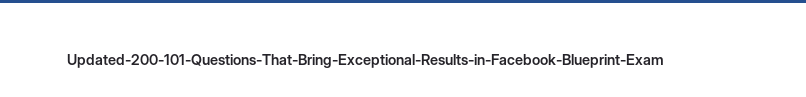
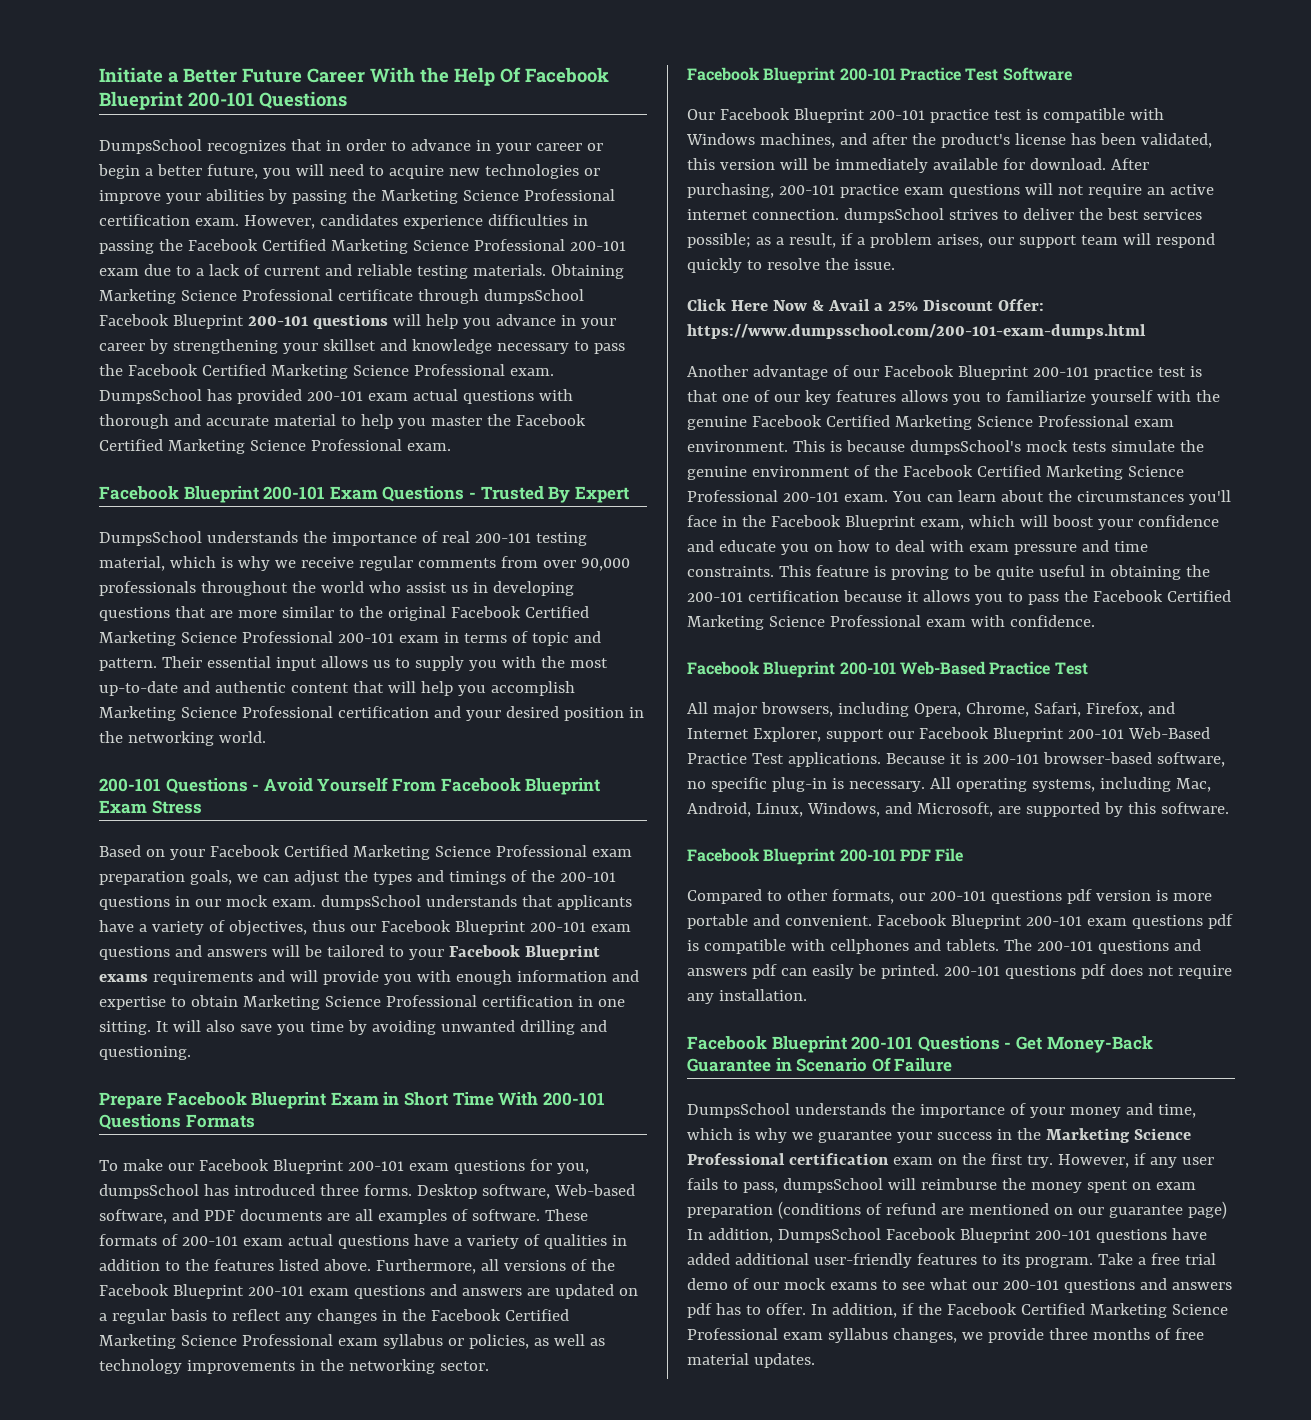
[67,54,664,68] Updated-200-101-Questions-That-Bring-Exceptional-Results-in-Facebook-Blueprint-Exam -> [99,67,609,86] [99,91,347,110] [99,139,603,154] [98,164,600,179] [99,189,615,204] [99,214,588,229] [99,239,626,254] [99,264,624,279] [99,289,584,304] [99,314,616,329] [99,339,625,354] [99,364,554,379] [99,389,573,404] [99,414,586,429] [99,439,451,454] [99,486,629,503] [99,531,587,546] [99,556,630,571] [99,581,574,596] [99,606,589,621] [99,631,601,646] [99,656,608,671] [99,681,575,696] [99,706,644,721] [99,731,266,746] [99,777,601,795] [99,800,202,814] [99,845,632,860] [99,870,616,886] [99,895,632,910] [99,920,631,936] [99,945,600,960] [99,970,639,985] [99,995,625,1010] [99,1020,607,1035] [99,1046,191,1060] [99,1092,605,1109] [99,1114,255,1130] [99,1159,589,1174] [99,1184,635,1199] [99,1209,588,1224] [99,1234,627,1249] [99,1259,615,1274] [99,1284,638,1299] [99,1309,569,1324] [99,1334,605,1349] [99,1359,489,1374] [687,67,1072,84] [687,108,1164,123] [686,133,1212,148] [687,158,1149,173] [687,183,1214,198] [687,208,1202,223] [687,233,1215,248] [687,258,895,273] [687,299,1044,311] [687,324,1146,339] [687,365,1202,380] [687,390,1220,405] [687,415,1174,430] [687,440,1204,455] [687,465,1184,480] [687,490,1231,505] [687,515,1219,530] [687,540,1148,555] [687,565,1210,580] [687,590,1231,605] [687,615,1095,630] [687,661,1088,678] [687,702,1175,718] [687,727,1210,742] [687,752,1225,767] [687,777,1211,792] [687,802,1229,817] [687,848,964,865] [687,889,1212,904] [687,914,1233,929] [687,939,1201,954] [687,964,1232,979] [687,989,807,1004] [687,1036,1153,1053] [687,1057,953,1072] [687,1103,1196,1118] [687,1128,1191,1143] [687,1153,1214,1168] [687,1178,1196,1193] [687,1201,1227,1219] [687,1228,1207,1243] [687,1253,1216,1268] [687,1278,1232,1293] [687,1303,1228,1318] [687,1328,1204,1343] [687,1353,815,1368] Initiate a Better Future Career With the Help Of Facebook Blueprint 200-101 Questions // DumpsSchool recognizes that in order to advance in your career or begin a better future, you will need to acquire new technologies or improve your abilities by passing the Marketing Science Professional certification exam. However, candidates experience difficulties in passing the Facebook Certified Marketing Science Professional 200-101 exam due to a lack of current and reliable testing materials. Obtaining Marketing Science Professional certificate through dumpsSchool Facebook Blueprint 200-101 questions will help you advance in your career by strengthening your skillset and knowledge necessary to pass the Facebook Certified Marketing Science Professional exam. DumpsSchool has provided 200-101 exam actual questions with thorough and accurate material to help you master the Facebook Certified Marketing Science Professional exam. // Facebook Blueprint 200-101 Exam Questions - Trusted By Expert // DumpsSchool understands the importance of real 200-101 testing material, which is why we receive regular comments from over 90,000 professionals throughout the world who assist us in developing questions that are more similar to the original Facebook Certified Marketing Science Professional 200-101 exam in terms of topic and pattern. Their essential input allows us to supply you with the most up-to-date and authentic content that will help you accomplish Marketing Science Professional certification and your desired position in the networking world. // 200-101 Questions - Avoid Yourself From Facebook Blueprint Exam Stress // Based on your Facebook Certified Marketing Science Professional exam preparation goals, we can adjust the types and timings of the 200-101 questions in our mock exam. dumpsSchool understands that applicants have a variety of objectives, thus our Facebook Blueprint 200-101 exam questions and answers will be tailored to your Facebook Blueprint exams requirements and will provide you with enough information and expertise to obtain Marketing Science Professional certification in one sitting. It will also save you time by avoiding unwanted drilling and questioning. // Prepare Facebook Blueprint Exam in Short Time With 200-101 Questions Formats // To make our Facebook Blueprint 200-101 exam questions for you, dumpsSchool has introduced three forms. Desktop software, Web-based software, and PDF documents are all examples of software. These formats of 200-101 exam actual questions have a variety of qualities in addition to the features listed above. Furthermore, all versions of the Facebook Blueprint 200-101 exam questions and answers are updated on a regular basis to reflect any changes in the Facebook Certified Marketing Science Professional exam syllabus or policies, as well as technology improvements in the networking sector. // Facebook Blueprint 200-101 Practice Test Software // Our Facebook Blueprint 200-101 practice test is compatible with Windows machines, and after the product's license has been validated, this version will be immediately available for download. After purchasing, 200-101 practice exam questions will not require an active internet connection. dumpsSchool strives to deliver the best services possible; as a result, if a problem arises, our support team will respond quickly to resolve the issue. // Click Here Now & Avail a 25% Discount Offer: https://www.dumpsschool.com/200-101-exam-dumps.html // Another advantage of our Facebook Blueprint 200-101 practice test is that one of our key features allows you to familiarize yourself with the genuine Facebook Certified Marketing Science Professional exam environment. This is because dumpsSchool's mock tests simulate the genuine environment of the Facebook Certified Marketing Science Professional 200-101 exam. You can learn about the circumstances you'll face in the Facebook Blueprint exam, which will boost your confidence and educate you on how to deal with exam pressure and time constraints. This feature is proving to be quite useful in obtaining the 200-101 certification because it allows you to pass the Facebook Certified Marketing Science Professional exam with confidence. // Facebook Blueprint 200-101 Web-Based Practice Test // All major browsers, including Opera, Chrome, Safari, Firefox, and Internet Explorer, support our Facebook Blueprint 200-101 Web-Based Practice Test applications. Because it is 200-101 browser-based software, no specific plug-in is necessary. All operating systems, including Mac, Android, Linux, Windows, and Microsoft, are supported by this software. // Facebook Blueprint 200-101 PDF File // Compared to other formats, our 200-101 questions pdf version is more portable and convenient. Facebook Blueprint 200-101 exam questions pdf is compatible with cellphones and tablets. The 200-101 questions and answers pdf can easily be printed. 200-101 questions pdf does not require any installation. // Facebook Blueprint 200-101 Questions - Get Money-Back Guarantee in Scenario Of Failure // DumpsSchool understands the importance of your money and time, which is why we guarantee your success in the Marketing Science Professional certification exam on the first try. However, if any user fails to pass, dumpsSchool will reimburse the money spent on exam preparation (conditions of refund are mentioned on our guarantee page) In addition, DumpsSchool Facebook Blueprint 200-101 questions have added additional user-friendly features to its program. Take a free trial demo of our mock exams to see what our 200-101 questions and answers pdf has to offer. In addition, if the Facebook Certified Marketing Science Professional exam syllabus changes, we provide three months of free material updates.

